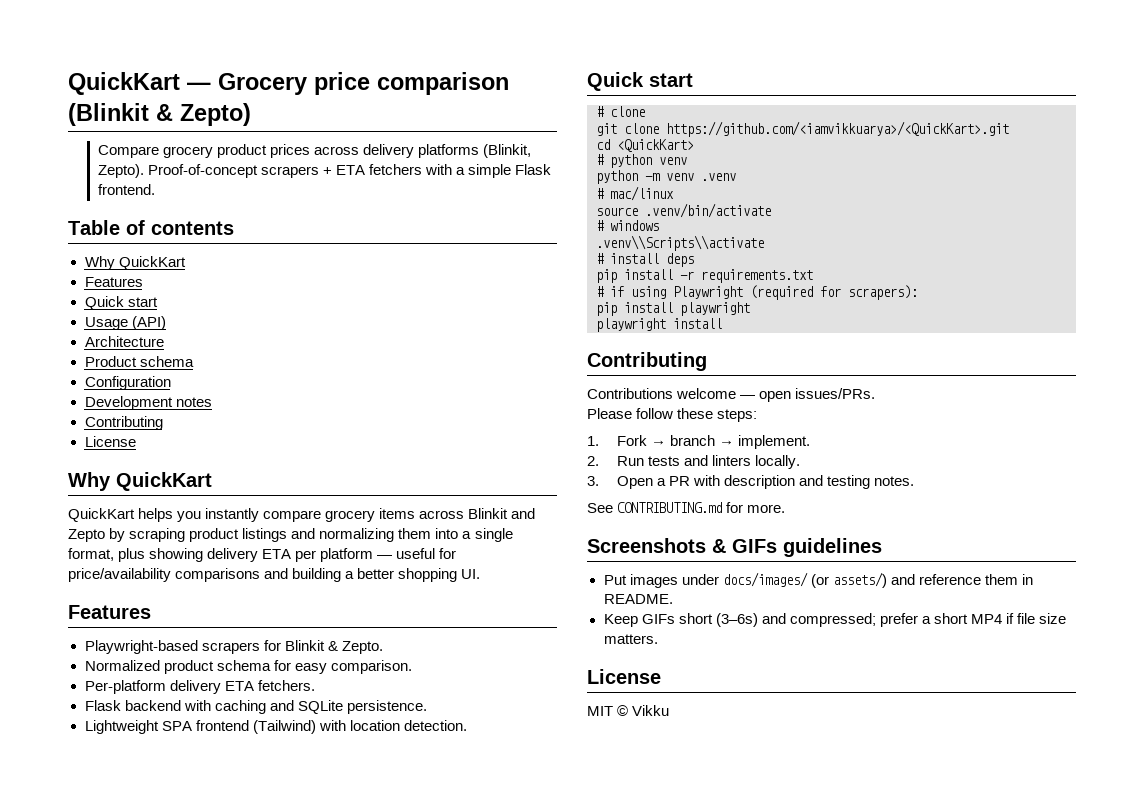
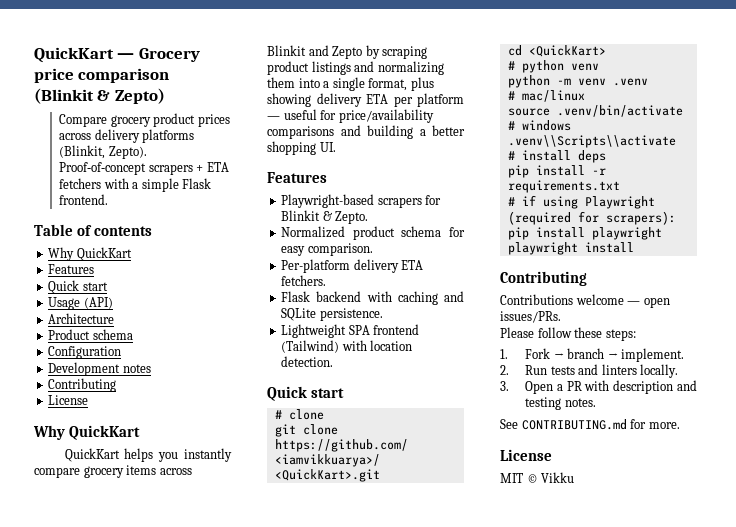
[587,538,882,557] [603,572,1033,588] [603,594,673,604] [603,613,1067,627] [603,634,658,644] // Screenshots & GIFs guidelines // Put images under docs/images/ (or assets/) and reference them in README. // Keep GIFs short (3–6s) and compressed; prefer a short MP4 if file size matters. -> (680, 425) none

